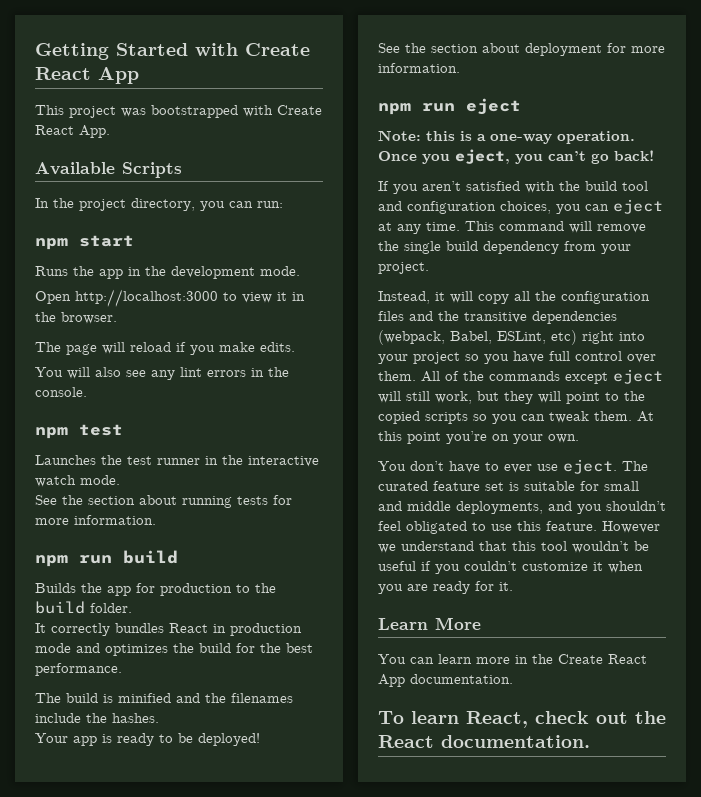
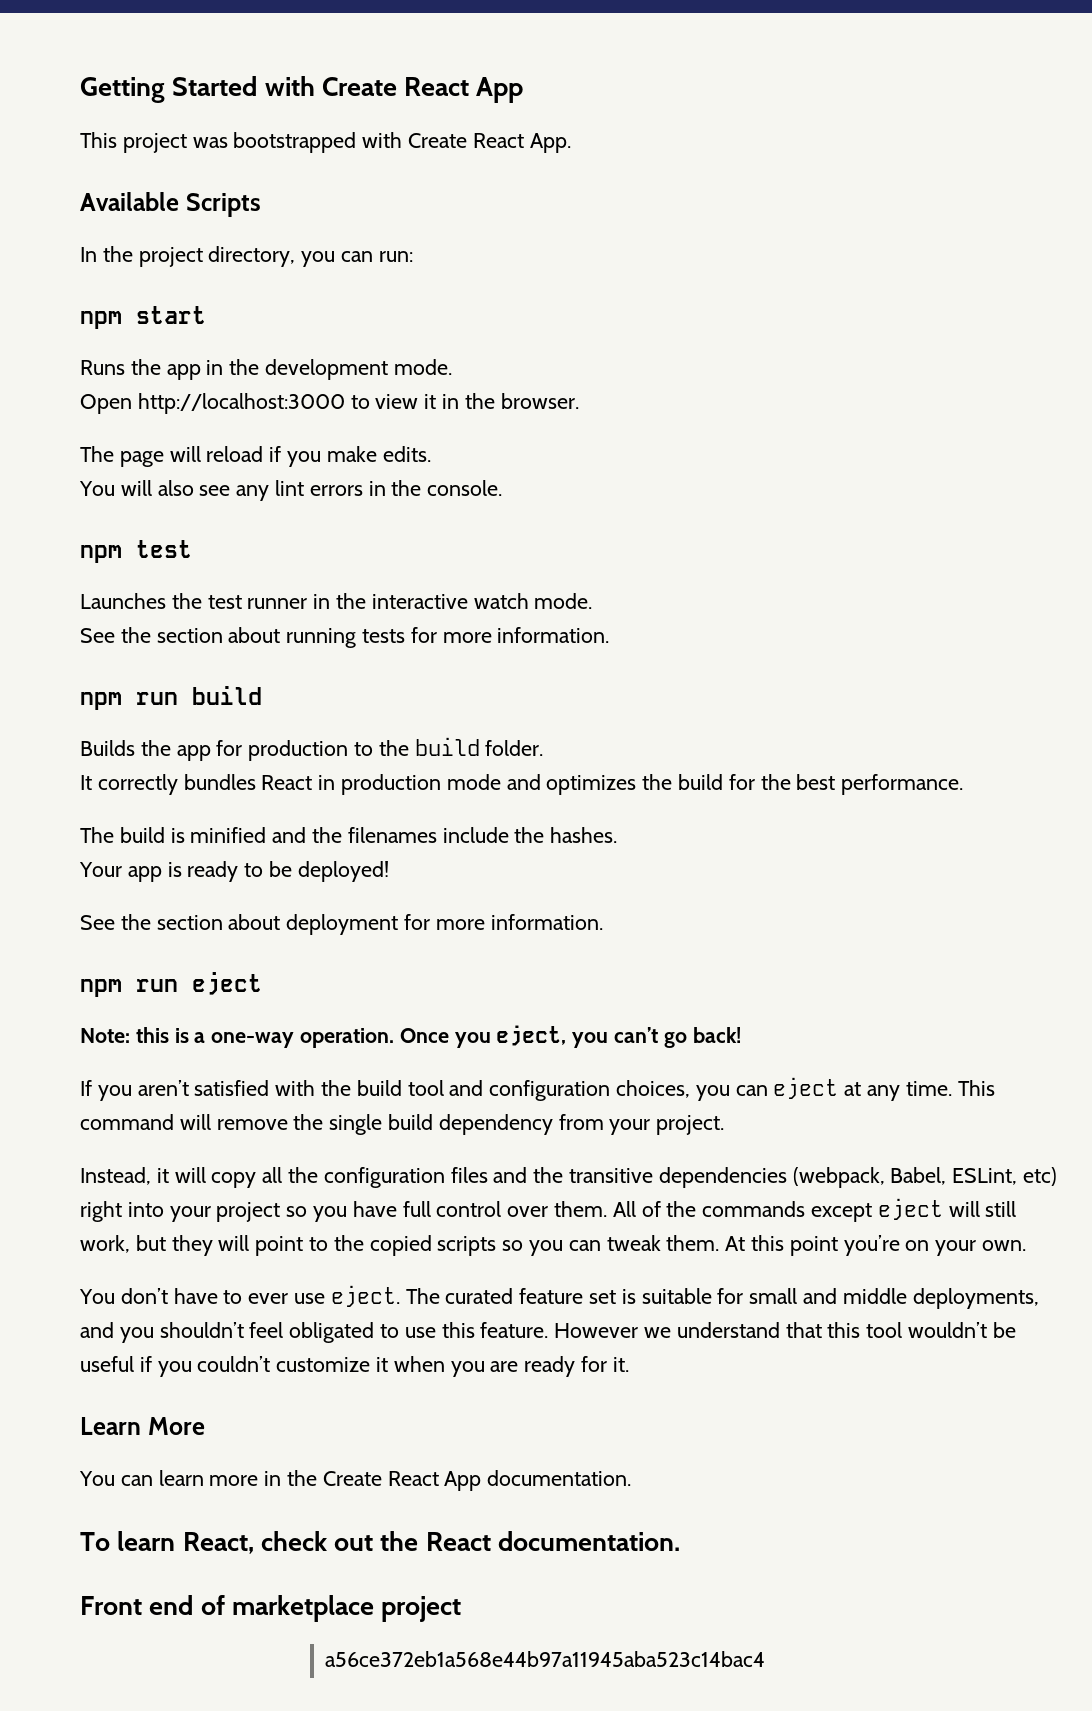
(590, 741) none -> [80,1595,462,1622] [325,1651,766,1667] // Front end of marketplace project // a56ce372eb1a568e44b97a11945aba523c14bac4

